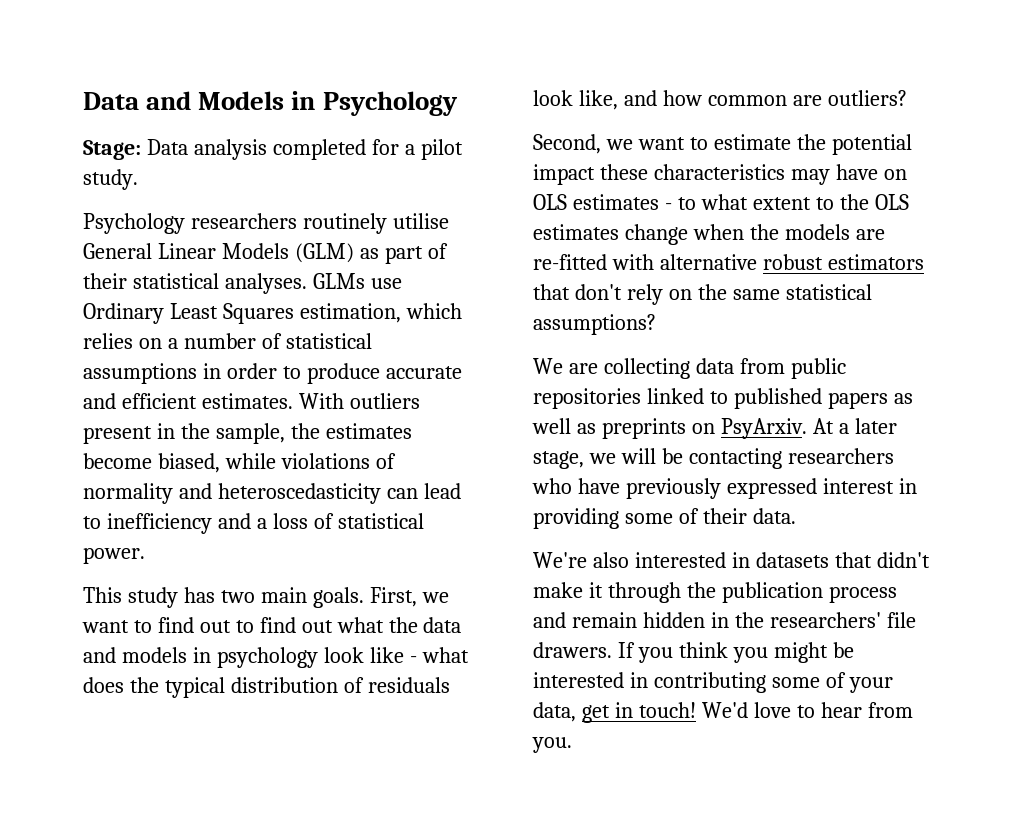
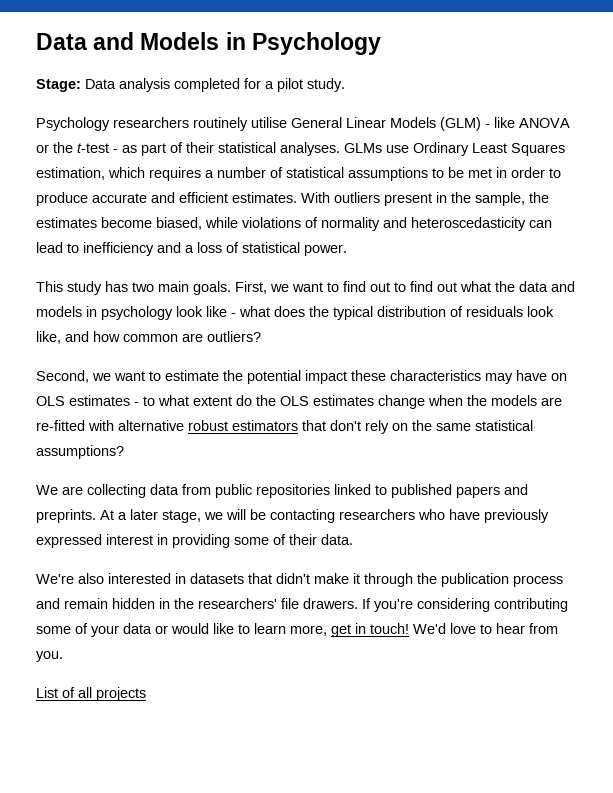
(354, 253) none -> [485,117,570,128] [36,142,118,153] - like ANOVA or the t-test -
[83,333,162,349] relies on -> [149,167,201,181] requires
(197, 373) none -> [432,167,492,178] to be met
[815,197,834,210] to -> [236,395,252,406] do
[893,393,913,404] [532,418,807,439] as well as preprints on PsyArxiv. -> [504,484,528,495] [36,509,96,523] and preprints.
[637,642,854,663] [533,672,893,693] [533,702,576,722] you think you might be interested in contributing some of your data, -> [374,598,568,612] [36,623,327,637] you're considering contributing some of your data or would like to learn more,
(572, 745) none -> [36,687,146,701] // List of all projects

